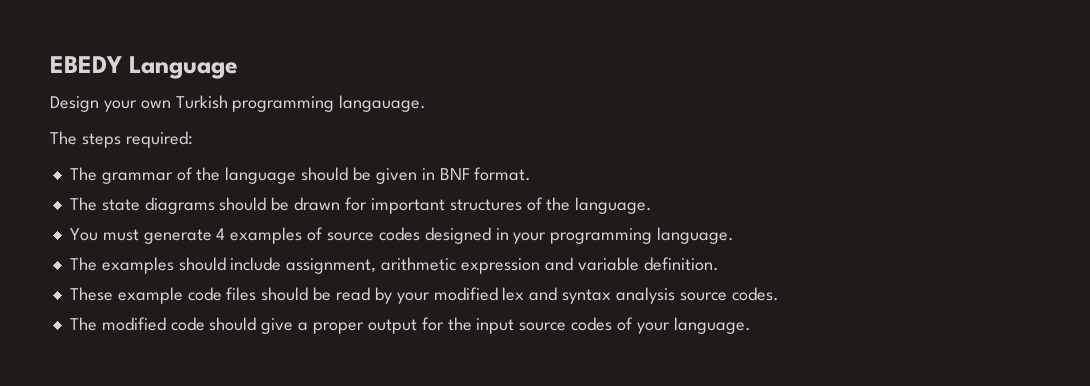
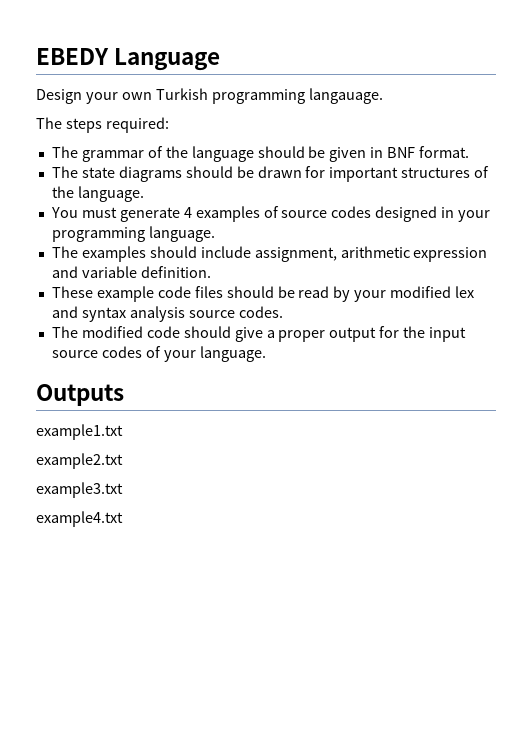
(751, 325) none -> [36,384,124,406] [36,424,123,440] [36,453,123,469] [36,482,123,498] [36,511,123,527] // Outputs // example1.txt // example2.txt // example3.txt // example4.txt

